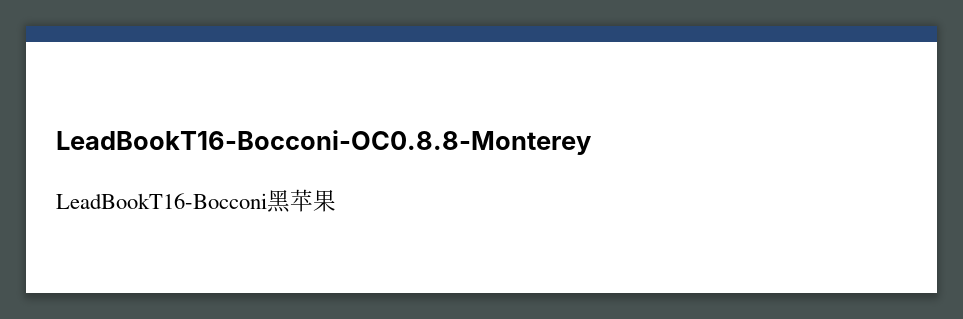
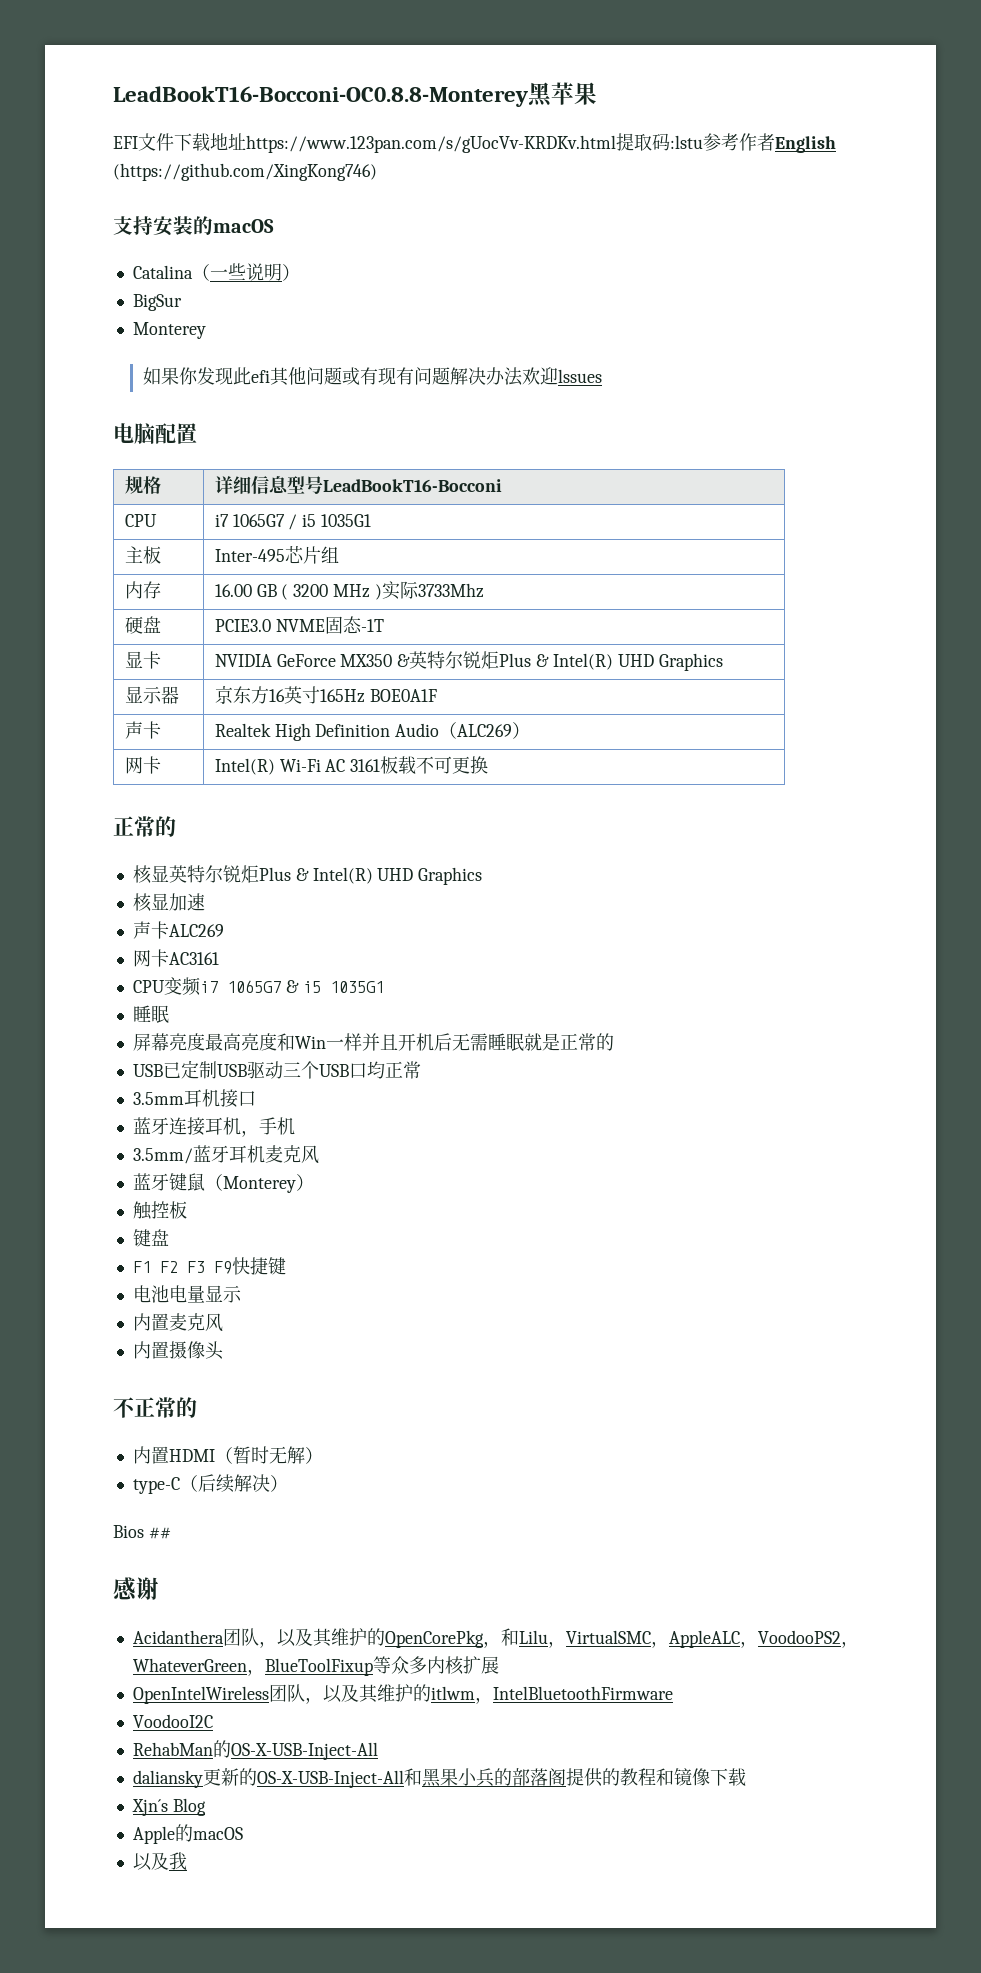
[56,193,267,209] // LeadBookT16-Bocconi -> (528, 96) none
(336, 201) none -> [113,133,836,153] [113,163,377,181] [113,216,274,236] [132,263,300,281] [132,294,182,311] [132,322,206,339] [142,367,602,386] [113,423,197,444] [124,476,161,494] [214,476,502,494] [124,514,157,527] [214,514,372,530] [124,546,161,564] [214,546,339,564] [124,581,161,599] [214,581,484,600] [124,616,161,634] [214,616,384,634] [124,651,161,669] [214,651,723,671] [124,686,179,704] [214,686,437,704] [124,721,161,739] [214,722,531,741] [124,756,161,774] [214,756,489,775] [113,816,176,837] [132,865,483,885] [132,893,205,912] [132,921,224,939] [132,949,219,967] [132,977,384,996] [132,1005,169,1023] [132,1033,614,1051] [132,1060,421,1079] [132,1089,256,1108] [132,1117,295,1137] [132,1145,319,1164] [132,1173,314,1193] [132,1201,187,1220] [132,1229,169,1247] [132,1257,286,1275] [132,1285,242,1303] [132,1313,223,1332] [132,1341,224,1360] [113,1397,197,1418] [132,1446,323,1464] [132,1474,288,1494] [113,1525,171,1539] [113,1577,159,1601] [132,1628,859,1648] [132,1656,499,1676] [132,1684,673,1704] [132,1714,213,1728] [132,1740,378,1760] [132,1768,746,1788] [131,1798,206,1816] [132,1824,243,1844] [132,1852,187,1871] // EFI文件下载地址https://www.123pan.com/s/gUocVv-KRDKv.html提取码:lstu参考作者English (https://github.com/XingKong746) // 支持安装的macOS // Catalina（一些说明） // BigSur // Monterey // 如果你发现此efi其他问题或有现有问题解决办法欢迎lssues // 电脑配置 // 规格 | 详细信息型号LeadBookT16-Bocconi // CPU | i7 1065G7 / i5 1035G1 // 主板 | Inter-495芯片组 // 内存 | 16.00 GB ( 3200 MHz )实际3733Mhz // 硬盘 | PCIE3.0 NVME固态-1T // 显卡 | NVIDIA GeForce MX350 &英特尔锐炬Plus & Intel(R) UHD Graphics // 显示器 | 京东方16英寸165Hz BOE0A1F // 声卡 | Realtek High Definition Audio（ALC269） // 网卡 | Intel(R) Wi-Fi AC 3161板载不可更换 // 正常的 // 核显英特尔锐炬Plus & Intel(R) UHD Graphics // 核显加速 // 声卡ALC269 // 网卡AC3161 // CPU变频i7 1065G7 & i5 1035G1 // 睡眠 // 屏幕亮度最高亮度和Win一样并且开机后无需睡眠就是正常的 // USB已定制USB驱动三个USB口均正常 // 3.5mm耳机接口 // 蓝牙连接耳机，手机 // 3.5mm/蓝牙耳机麦克风 // 蓝牙键鼠（Monterey） // 触控板 // 键盘 // F1 F2 F3 F9快捷键 // 电池电量显示 // 内置麦克风 // 内置摄像头 // 不正常的 // 内置HDMI（暂时无解） // type-C（后续解决） // Bios ## // 感谢 // Acidanthera团队，以及其维护的OpenCorePkg，和Lilu，VirtualSMC，AppleALC，VoodooPS2，WhateverGreen，BlueToolFixup等众多内核扩展 // OpenIntelWireless团队，以及其维护的itlwm，IntelBluetoothFirmware // VoodooI2C // RehabMan的OS-X-USB-Inject-All // daliansky更新的OS-X-USB-Inject-All和黑果小兵的部落阁提供的教程和镜像下载 // Xjn´s Blog // Apple的macOS // 以及我

